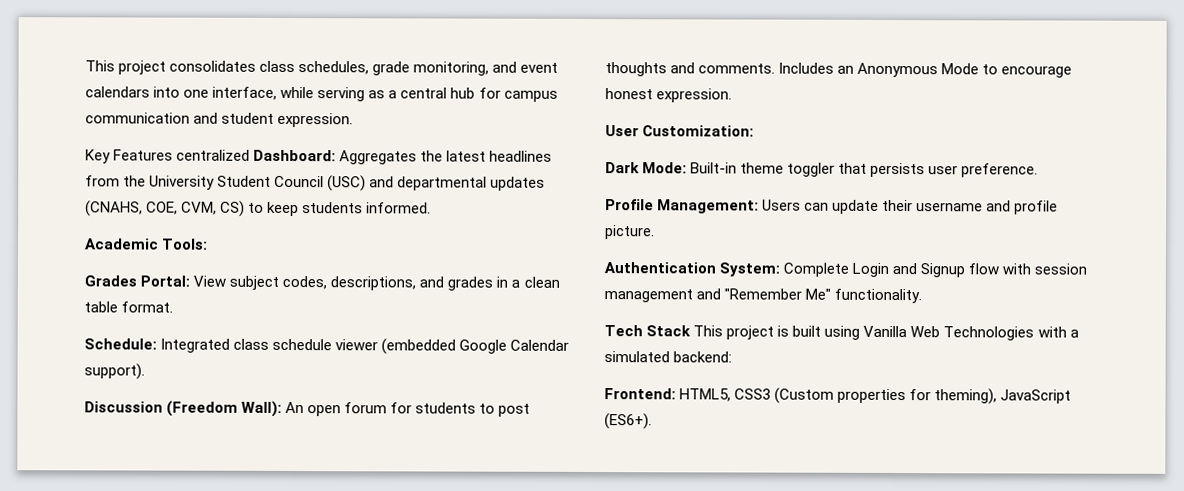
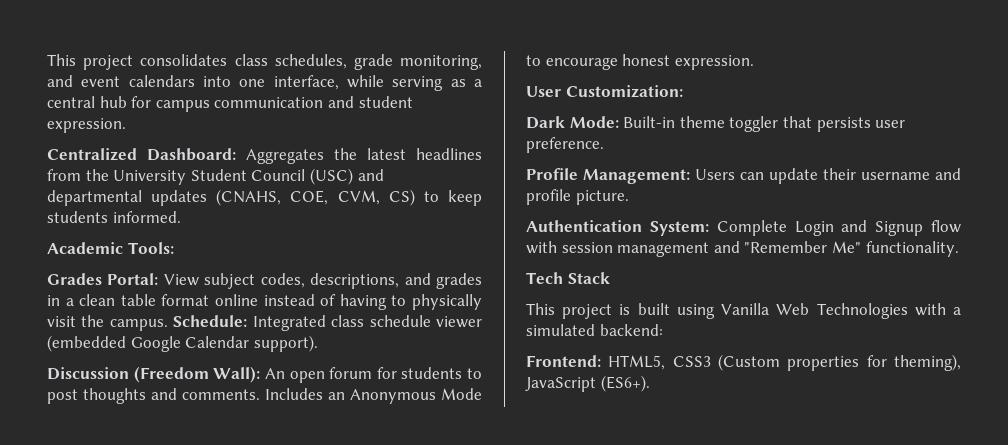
[85,149,251,164] Key Features centralized -> [47,148,137,161] Centralized
[121,301,174,313] format. // -> [161,294,483,310] [47,315,168,331] format online instead of having to physically visit the campus.
(692, 331) none -> (610, 278) //

